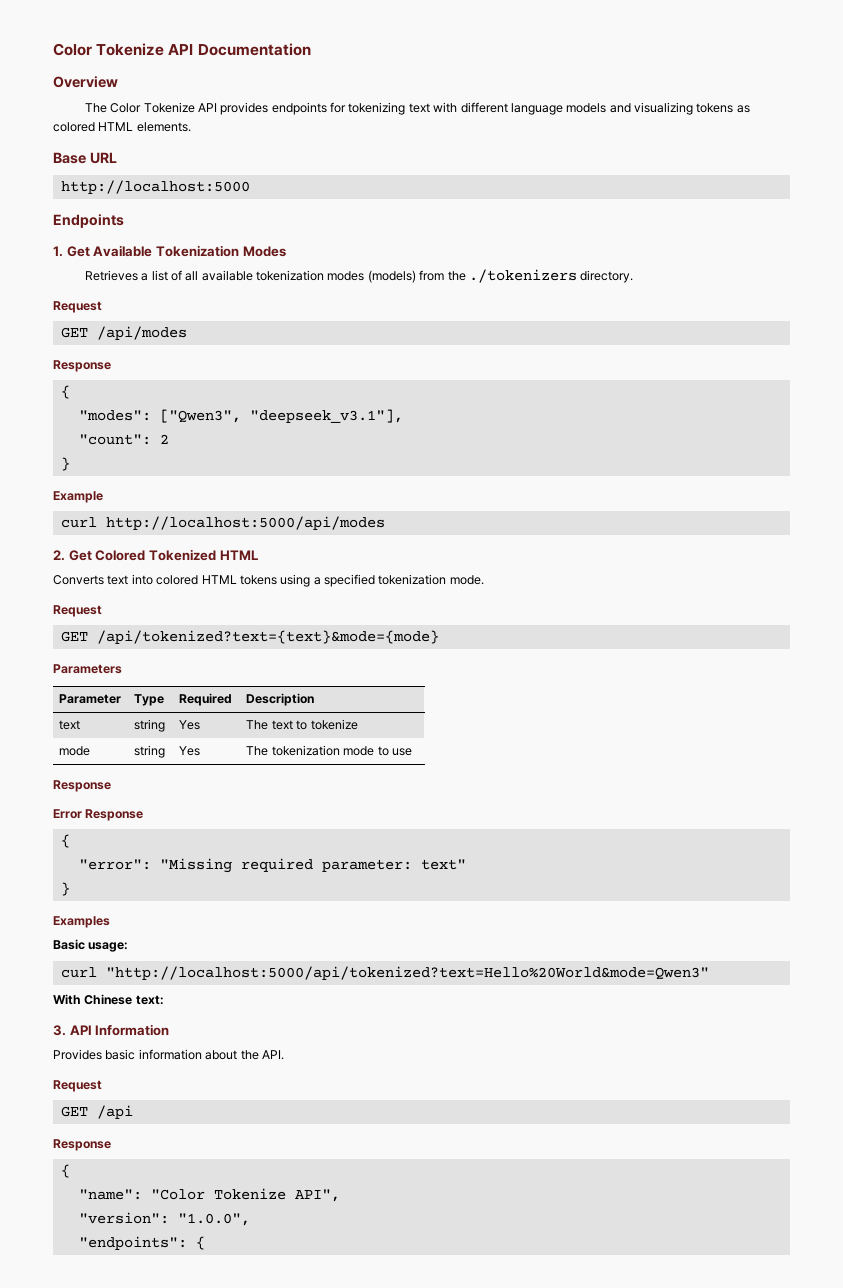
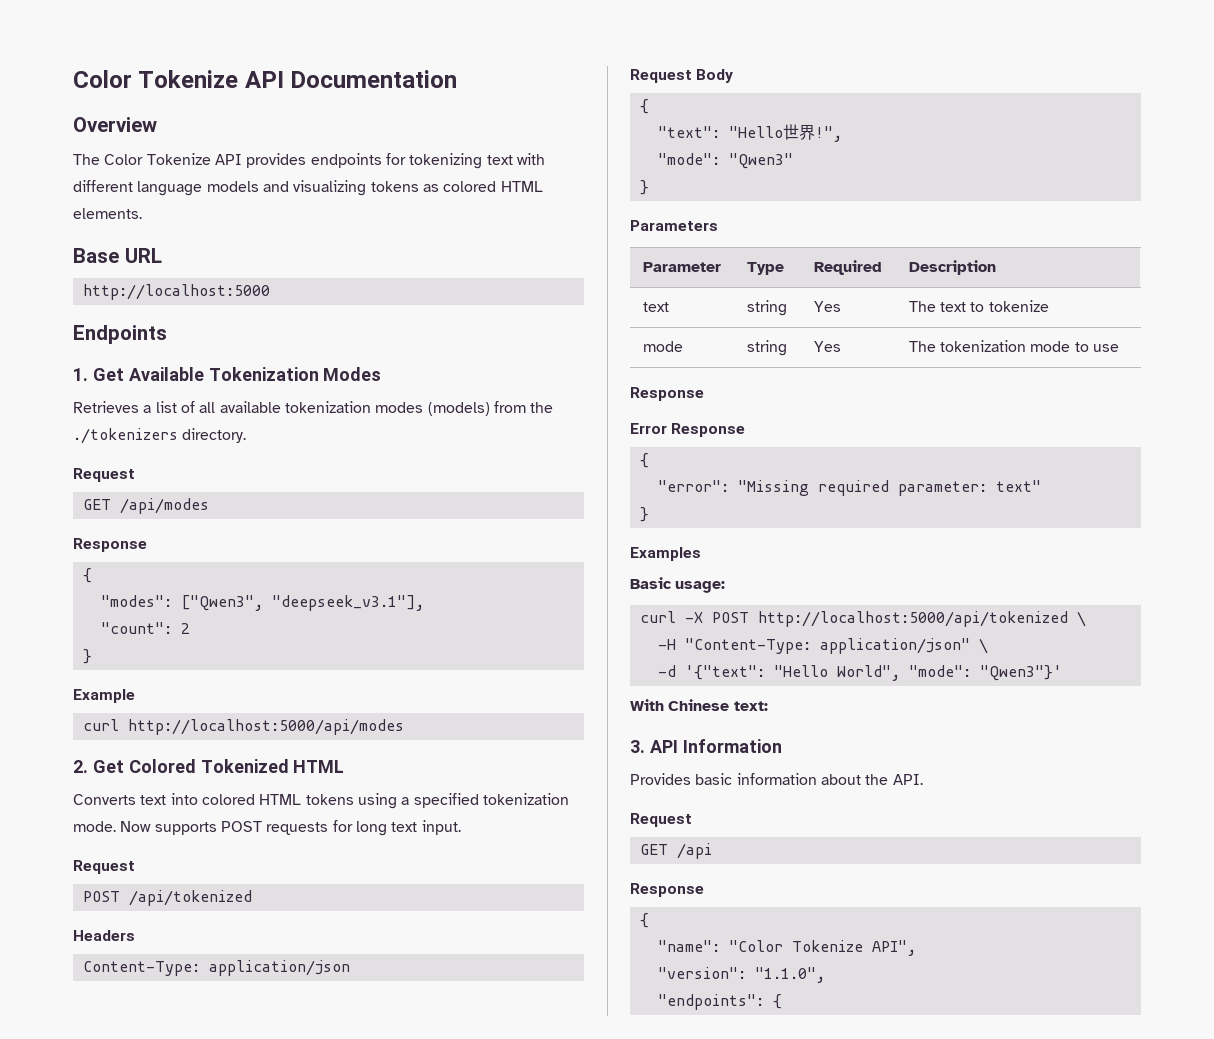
[53,605,102,617] [60,630,439,644] // Request // GET /api/tokenized?text={text}&mode={mode} -> [120,820,461,836] [73,860,135,874] [82,890,252,906] [73,930,135,941] [82,960,350,976] [630,69,734,83] [639,99,649,114] [657,124,842,142] [657,153,793,169] [639,180,649,195] Now supports POST requests for long text input. // Request // POST /api/tokenized // Headers // Content-Type: application/json // Request Body // { // "text": "Hello世界!", // "mode": "Qwen3" // }
[105,966,709,980] "http://localhost:5000/api/tokenized?text=Hello%20World&mode=Qwen3" -> [684,611,1086,627] [657,638,988,654] [657,665,1062,681] -X POST http://localhost:5000/api/tokenized \ // -H "Content-Type: application/json" \ // -d '{"text": "Hello World", "mode": "Qwen3"}'
[177,1213,250,1226] "1.0.0", -> [754,967,825,983] "1.1.0",

